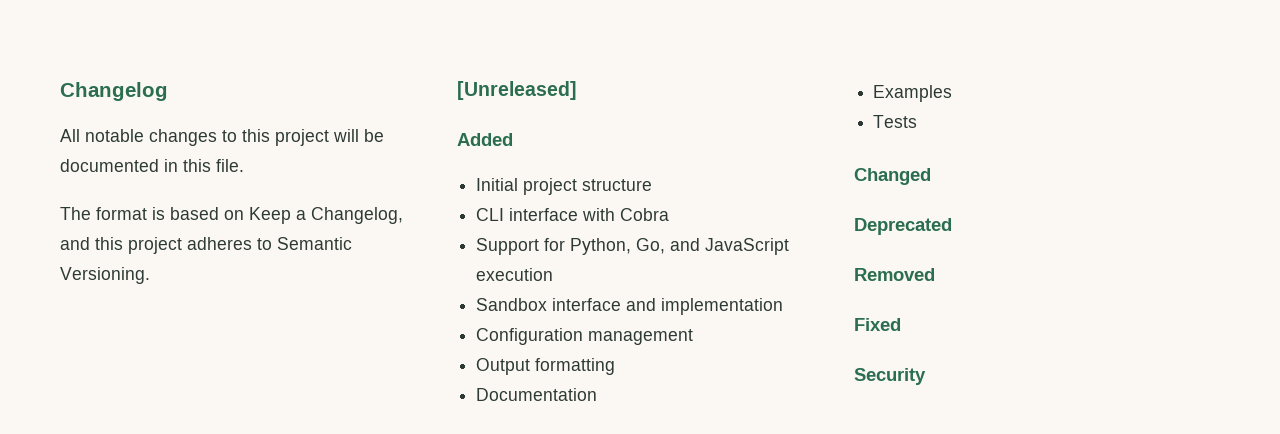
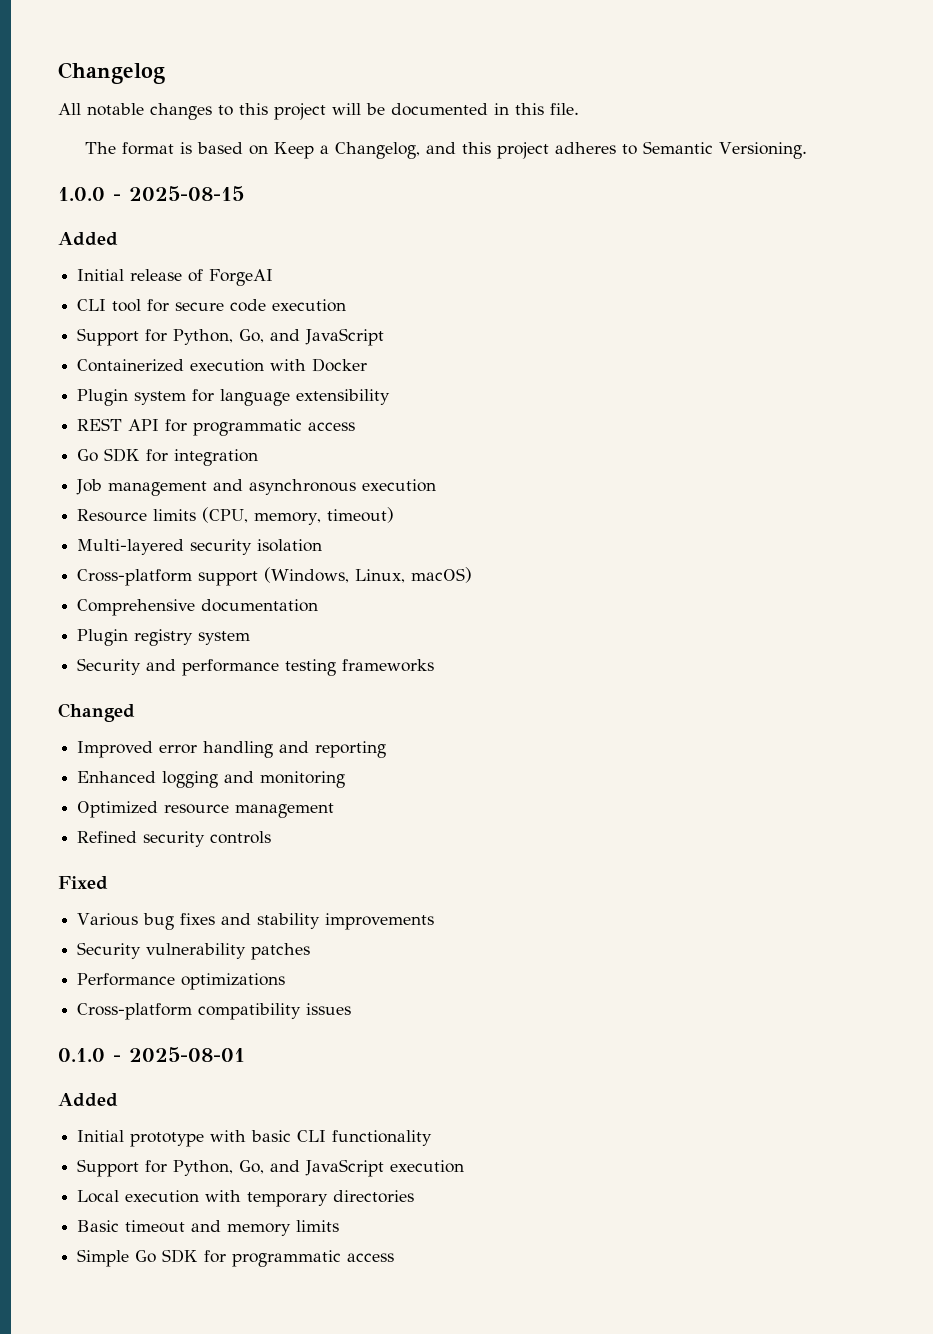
[457,81,577,100] [457,133,513,146] [476,178,653,195] [476,208,670,221] [Unreleased] // Added // Initial project structure // CLI interface with Cobra -> [58,186,244,201] [58,232,118,246] [77,269,274,286] [77,299,347,312] [77,328,385,346] [77,358,368,372] [77,389,391,406] [77,418,356,436] [77,448,259,466] [76,479,437,496] [77,507,395,525] [77,539,323,555] [77,567,473,586] [77,599,319,616] [77,629,251,646] [77,658,435,676] [58,703,135,722] [77,741,387,758] [77,771,346,788] [77,801,335,818] [77,831,272,847] [58,876,108,890] [77,913,435,930] [77,942,311,960] [77,973,286,990] [77,1003,352,1020] [58,1047,245,1062] [58,1093,118,1107] [77,1130,433,1147] 1.0.0 - 2025-08-15 // Added // Initial release of ForgeAI // CLI tool for secure code execution // Support for Python, Go, and JavaScript // Containerized execution with Docker // Plugin system for language extensibility // REST API for programmatic access // Go SDK for integration // Job management and asynchronous execution // Resource limits (CPU, memory, timeout) // Multi-layered security isolation // Cross-platform support (Windows, Linux, macOS) // Comprehensive documentation // Plugin registry system // Security and performance testing frameworks // Changed // Improved error handling and reporting // Enhanced logging and monitoring // Optimized resource management // Refined security controls // Fixed // Various bug fixes and stability improvements // Security vulnerability patches // Performance optimizations // Cross-platform compatibility issues // 0.1.0 - 2025-08-01 // Added // Initial prototype with basic CLI functionality
[476,298,784,315] [476,328,694,345] [476,358,616,375] [476,388,598,401] [873,85,953,102] [873,115,918,128] [854,168,931,185] [854,218,952,235] [854,268,935,281] [854,318,901,331] [854,368,926,385] Sandbox interface and implementation // Configuration management // Output formatting // Documentation // Examples // Tests // Changed // Deprecated // Removed // Fixed // Security -> [77,1190,415,1207] [77,1220,340,1236] [77,1249,395,1267] Local execution with temporary directories // Basic timeout and memory limits // Simple Go SDK for programmatic access

